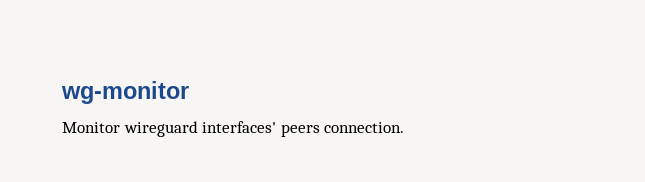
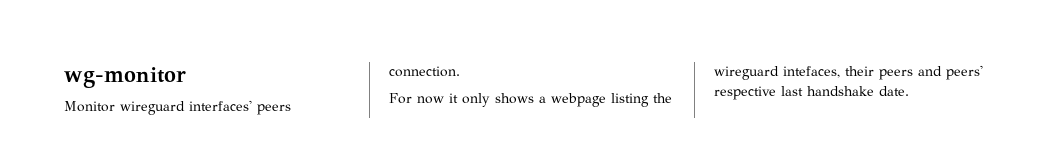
(405, 127) none -> [389,93,672,107] [714,65,983,80] [714,86,909,100] // For now it only shows a webpage listing the wireguard intefaces, their peers and peers' respective last handshake date.

